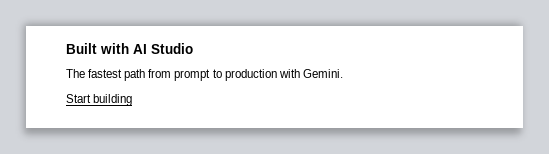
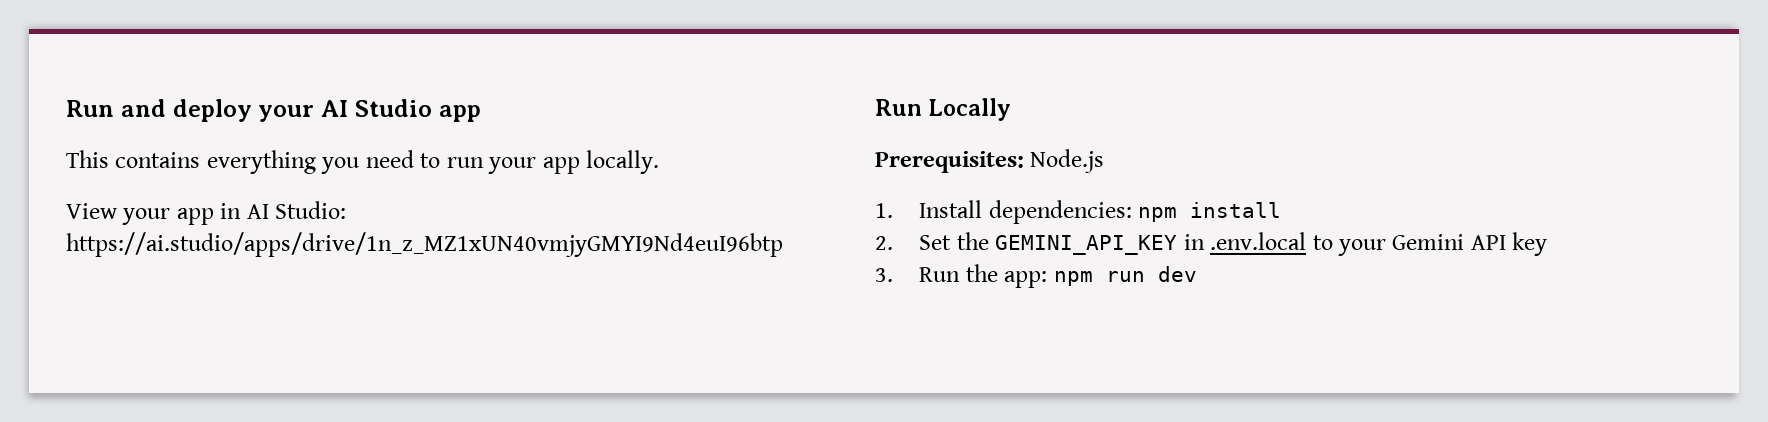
[66,43,193,54] [66,69,343,81] [66,94,133,106] Built with AI Studio // The fastest path from prompt to production with Gemini. // Start building -> [66,99,481,122] [66,150,660,174] [66,201,347,225] [66,232,783,257] [875,98,1012,121] [875,149,1105,173] [875,200,1282,224] [875,232,1548,256] [875,264,1197,288] Run and deploy your AI Studio app // This contains everything you need to run your app locally. // View your app in AI Studio: https://ai.studio/apps/drive/1n_z_MZ1xUN40vmjyGMYI9Nd4euI96btp // Run Locally // Prerequisites: Node.js // 1. Install dependencies: npm install // 2. Set the GEMINI_API_KEY in .env.local to your Gemini API key // 3. Run the app: npm run dev

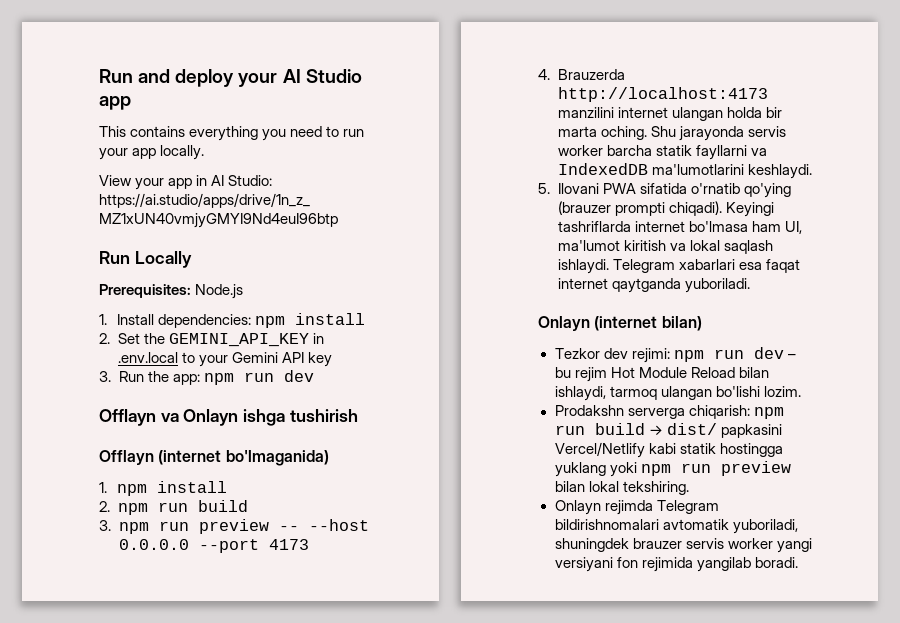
(1197, 274) none -> [99,409,358,426] [99,450,329,466] [99,481,228,496] [99,500,248,515] [99,519,369,534] [118,539,309,553] [538,69,625,80] [557,87,768,102] [557,107,782,121] [557,126,786,141] [557,145,767,160] [557,163,812,179] [538,183,791,198] [557,201,774,217] [557,221,802,234] [557,240,773,254] [557,259,800,274] [557,278,750,293] [538,316,702,331] [554,347,796,363] [554,367,769,382] [554,386,801,401] [554,405,784,419] [554,423,782,438] [554,442,783,458] [554,461,791,477] [554,481,689,495] [554,500,719,515] [554,519,798,534] [554,538,812,553] [554,557,798,572] // Offlayn va Onlayn ishga tushirish // Offlayn (internet bo'lmaganida) // 1. npm install // 2. npm run build // 3. npm run preview -- --host 0.0.0.0 --port 4173 // 4. Brauzerda http://localhost:4173 manzilini internet ulangan holda bir marta oching. Shu jarayonda servis worker barcha statik fayllarni va IndexedDB ma'lumotlarini keshlaydi. // 5. Ilovani PWA sifatida o'rnatib qo'ying (brauzer prompti chiqadi). Keyingi tashriflarda internet bo'lmasa ham UI, ma'lumot kiritish va lokal saqlash ishlaydi. Telegram xabarlari esa faqat internet qaytganda yuboriladi. // Onlayn (internet bilan) // Tezkor dev rejimi: npm run dev – bu rejim Hot Module Reload bilan ishlaydi, tarmoq ulangan bo'lishi lozim. // Prodakshn serverga chiqarish: npm run build → dist/ papkasini Vercel/Netlify kabi statik hostingga yuklang yoki npm run preview bilan lokal tekshiring. // Onlayn rejimda Telegram bildirishnomalari avtomatik yuboriladi, shuningdek brauzer servis worker yangi versiyani fon rejimida yangilab boradi.

